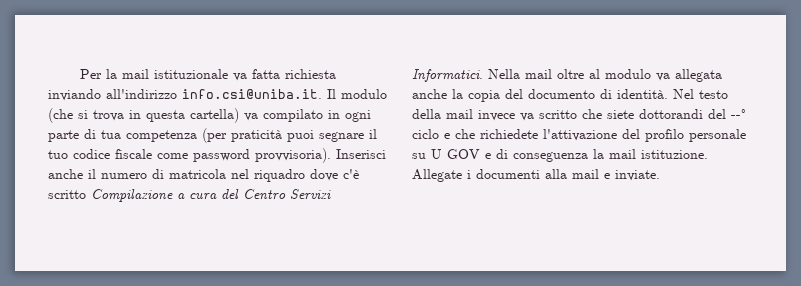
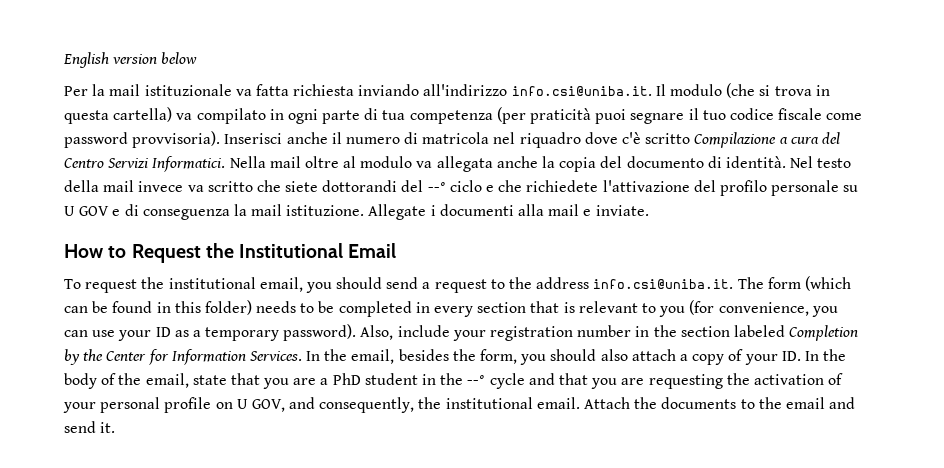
(80, 74) none -> [63,52,198,68] English version below //
(660, 175) none -> [64,243,397,263] [64,276,851,293] [64,300,838,317] [64,324,859,341] [64,349,847,365] [64,373,844,389] [63,397,856,413] [64,421,116,433] // How to Request the Institutional Email // To request the institutional email, you should send a request to the address info.csi@uniba.it. The form (which can be found in this folder) needs to be completed in every section that is relevant to you (for convenience, you can use your ID as a temporary password). Also, include your registration number in the section labeled Completion by the Center for Information Services. In the email, besides the form, you should also attach a copy of your ID. In the body of the email, state that you are a PhD student in the --° cycle and that you are requesting the activation of your personal profile on U GOV, and consequently, the institutional email. Attach the documents to the email and send it.

